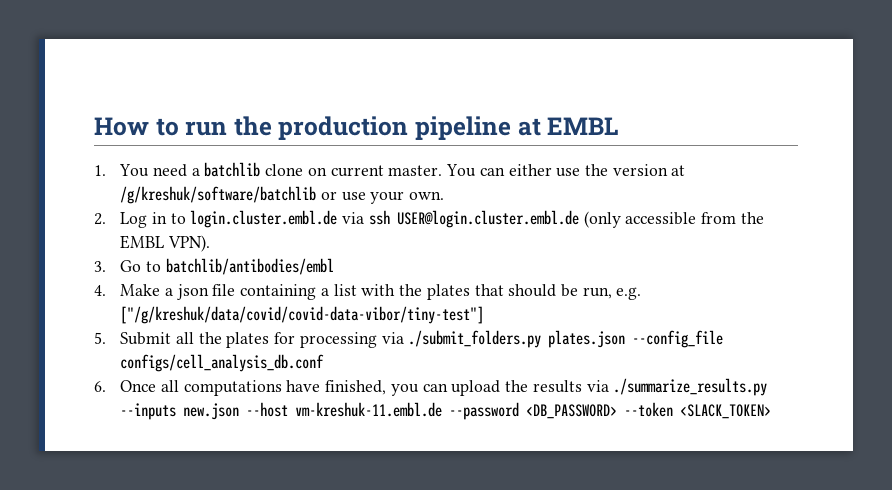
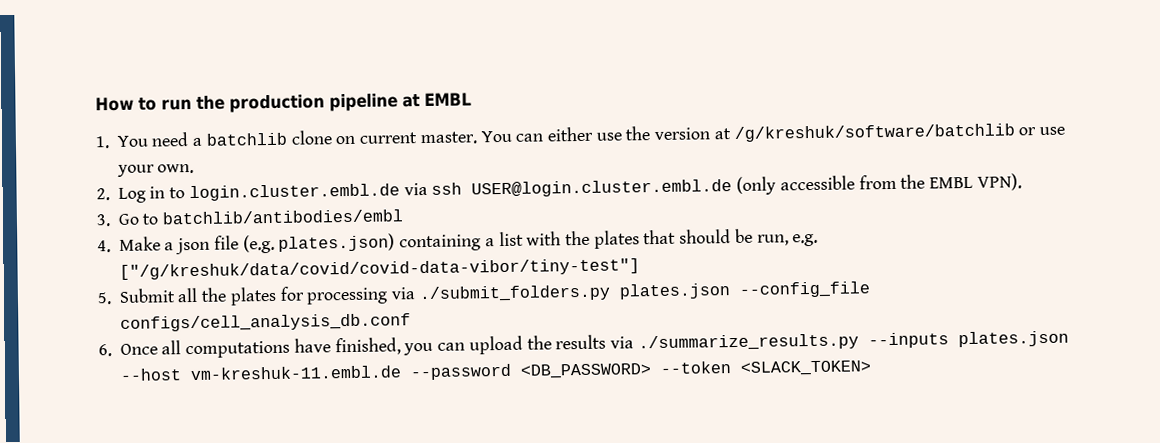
(236, 290) none -> [242,233,396,254] (e.g. plates.json)
[183,403,240,420] new.json -> [957,330,1069,348] plates.json

